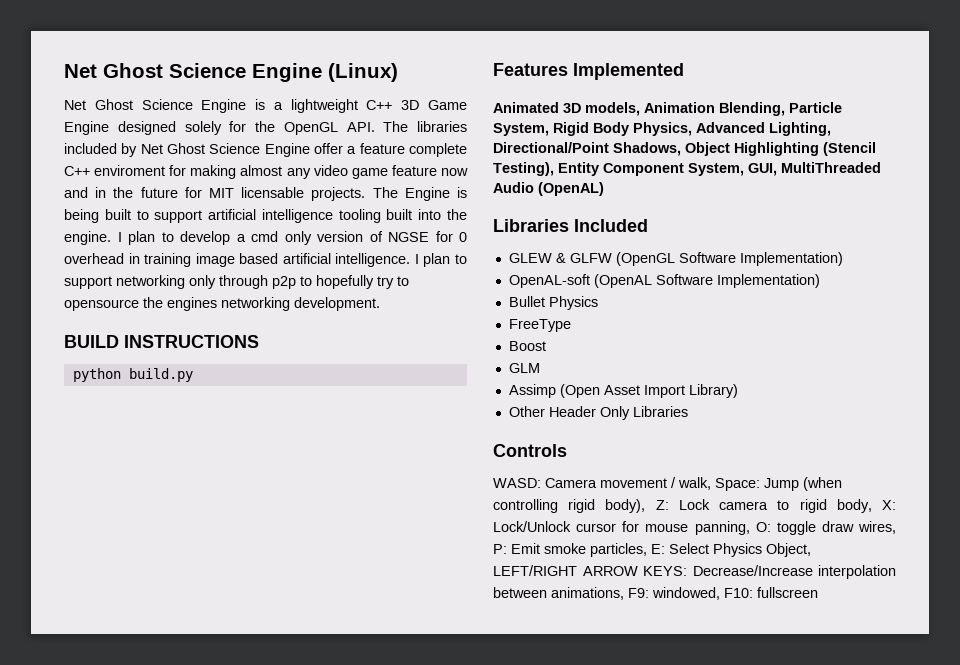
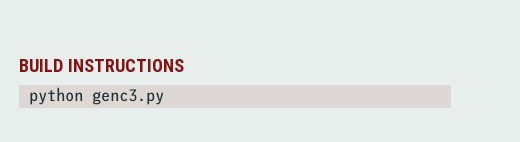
[64,63,398,82] [64,99,467,113] [64,121,467,135] [64,143,467,157] [64,165,468,179] [64,187,467,201] [64,209,467,223] [64,231,467,245] [64,253,467,267] [64,275,409,289] [64,297,380,311] [64,335,259,348] [72,368,193,382] [493,63,684,80] [493,102,842,116] [493,122,831,136] [493,142,876,156] [493,162,881,176] [493,182,604,196] [493,219,648,232] [508,252,843,266] [508,274,820,288] [508,296,598,310] [508,319,571,332] [508,341,546,351] [508,363,540,373] [508,384,738,398] [508,406,688,420] [493,444,567,457] [493,477,842,491] [493,499,896,513] [493,521,896,535] [493,543,811,557] [493,565,896,579] [493,587,818,600] Net Ghost Science Engine (Linux) // Net Ghost Science Engine is a lightweight C++ 3D Game Engine designed solely for the OpenGL API. The libraries included by Net Ghost Science Engine offer a feature complete C++ enviroment for making almost any video game feature now and in the future for MIT licensable projects. The Engine is being built to support artificial intelligence tooling built into the engine. I plan to develop a cmd only version of NGSE for 0 overhead in training image based artificial intelligence. I plan to support networking only through p2p to hopefully try to opensource the engines networking development. // BUILD INSTRUCTIONS // python build.py // Features Implemented // Animated 3D models, Animation Blending, Particle System, Rigid Body Physics, Advanced Lighting, Directional/Point Shadows, Object Highlighting (Stencil Testing), Entity Component System, GUI, MultiThreaded Audio (OpenAL) // Libraries Included // GLEW & GLFW (OpenGL Software Implementation) // OpenAL-soft (OpenAL Software Implementation) // Bullet Physics // FreeType // Boost // GLM // Assimp (Open Asset Import Library) // Other Header Only Libraries // Controls // WASD: Camera movement / walk, Space: Jump (when controlling rigid body), Z: Lock camera to rigid body, X: Lock/Unlock cursor for mouse panning, O: toggle draw wires, P: Emit smoke particles, E: Select Physics Object, LEFT/RIGHT ARROW KEYS: Decrease/Increase interpolation between animations, F9: windowed, F10: fullscreen -> [19,59,184,72] [28,87,164,105] BUILD INSTRUCTIONS // python genc3.py

